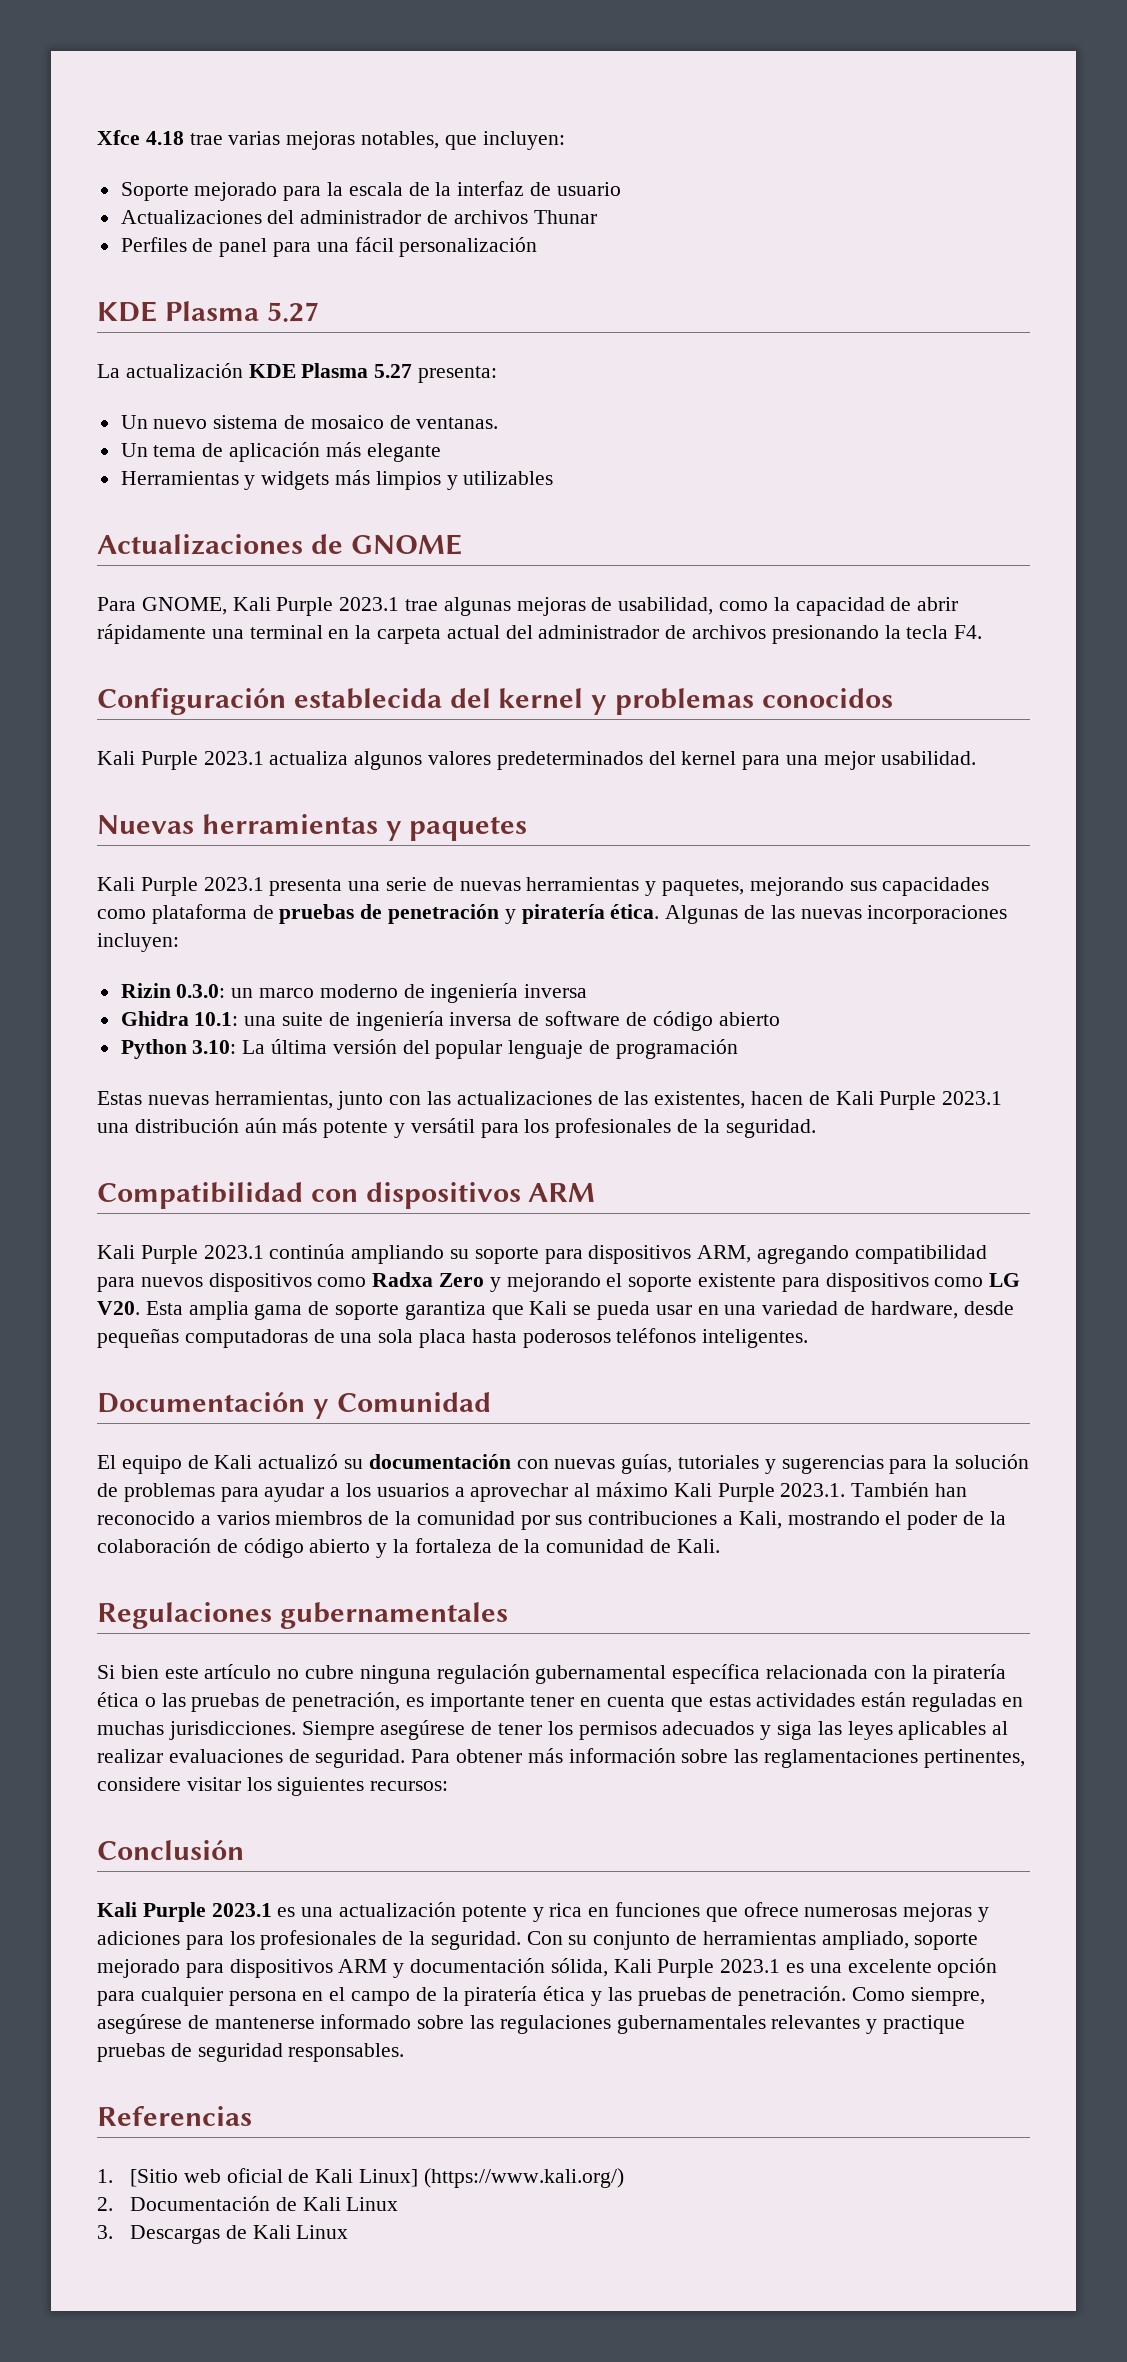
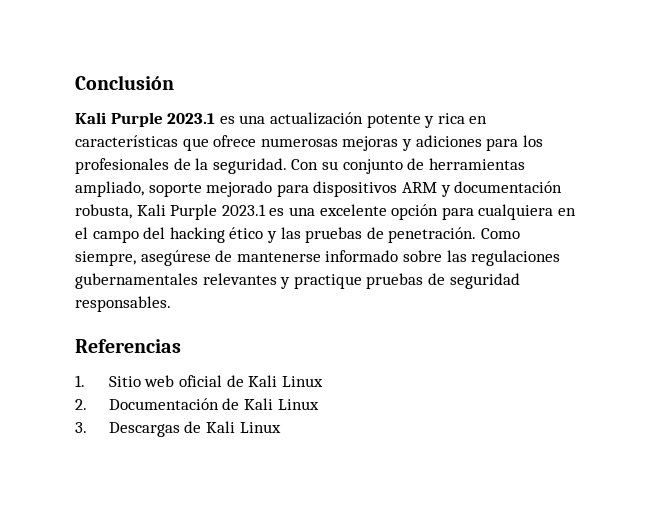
[97,130,565,150] [120,181,621,201] [120,210,597,224] [120,237,538,257] [97,301,319,322] [97,363,498,383] [120,415,499,429] [120,442,441,462] [120,470,554,490] [97,534,462,555] [97,597,959,616] [97,624,983,644] [97,688,893,715] [97,751,976,770] [97,814,528,841] [97,877,990,896] [97,904,1008,924] [97,933,179,952] [120,983,588,1003] [120,1011,780,1031] [120,1039,738,1059] [97,1091,1003,1110] [97,1118,816,1138] [97,1182,596,1209] [97,1244,987,1264] [97,1272,1021,1292] [97,1301,1014,1320] [97,1328,809,1348] [97,1392,491,1419] [97,1454,1030,1474] [97,1482,968,1502] [97,1511,1006,1530] [97,1538,720,1558] [97,1602,508,1629] [97,1664,1007,1684] [97,1692,1023,1712] [97,1720,1009,1740] [97,1748,1025,1768] [97,1777,449,1796] Xfce 4.18 trae varias mejoras notables, que incluyen: // Soporte mejorado para la escala de la interfaz de usuario // Actualizaciones del administrador de archivos Thunar // Perfiles de panel para una fácil personalización // KDE Plasma 5.27 // La actualización KDE Plasma 5.27 presenta: // Un nuevo sistema de mosaico de ventanas. // Un tema de aplicación más elegante // Herramientas y widgets más limpios y utilizables // Actualizaciones de GNOME // Para GNOME, Kali Purple 2023.1 trae algunas mejoras de usabilidad, como la capacidad de abrir rápidamente una terminal en la carpeta actual del administrador de archivos presionando la tecla F4. // Configuración establecida del kernel y problemas conocidos // Kali Purple 2023.1 actualiza algunos valores predeterminados del kernel para una mejor usabilidad. // Nuevas herramientas y paquetes // Kali Purple 2023.1 presenta una serie de nuevas herramientas y paquetes, mejorando sus capacidades como plataforma de pruebas de penetración y piratería ética. Algunas de las nuevas incorporaciones incluyen: // Rizin 0.3.0: un marco moderno de ingeniería inversa // Ghidra 10.1: una suite de ingeniería inversa de software de código abierto // Python 3.10: La última versión del popular lenguaje de programación // Estas nuevas herramientas, junto con las actualizaciones de las existentes, hacen de Kali Purple 2023.1 una distribución aún más potente y versátil para los profesionales de la seguridad. // Compatibilidad con dispositivos ARM // Kali Purple 2023.1 continúa ampliando su soporte para dispositivos ARM, agregando compatibilidad para nuevos dispositivos como Radxa Zero y mejorando el soporte existente para dispositivos como LG V20. Esta amplia gama de soporte garantiza que Kali se pueda usar en una variedad de hardware, desde pequeñas computadoras de una sola placa hasta poderosos teléfonos inteligentes. // Documentación y Comunidad // El equipo de Kali actualizó su documentación con nuevas guías, tutoriales y sugerencias para la solución de problemas para ayudar a los usuarios a aprovechar al máximo Kali Purple 2023.1. También han reconocido a varios miembros de la comunidad por sus contribuciones a Kali, mostrando el poder de la colaboración de código abierto y la fortaleza de la comunidad de Kali. // Regulaciones gubernamentales // Si bien este artículo no cubre ninguna regulación gubernamental específica relacionada con la piratería ética o las pruebas de penetración, es importante tener en cuenta que estas actividades están reguladas en muchas jurisdicciones. Siempre asegúrese de tener los permisos adecuados y siga las leyes aplicables al realizar evaluaciones de seguridad. Para obtener más información sobre las reglamentaciones pertinentes, considere visitar los siguientes recursos: // -> (75, 82) none
[615,1902,701,1917] funciones -> [75,135,178,147] características
[550,1958,608,1977] sólida, -> [75,204,132,219] robusta,
[140,1987,297,2006] cualquier persona -> [478,204,554,220] cualquiera
[415,1986,586,2006] de la piratería ética -> [143,227,264,243] del hacking ético
[129,2169,178,2187] [Sitio -> [108,376,141,387] Sitio
[358,2168,624,2188] Linux] (https://www.kali.org/) -> [281,376,323,387] Linux

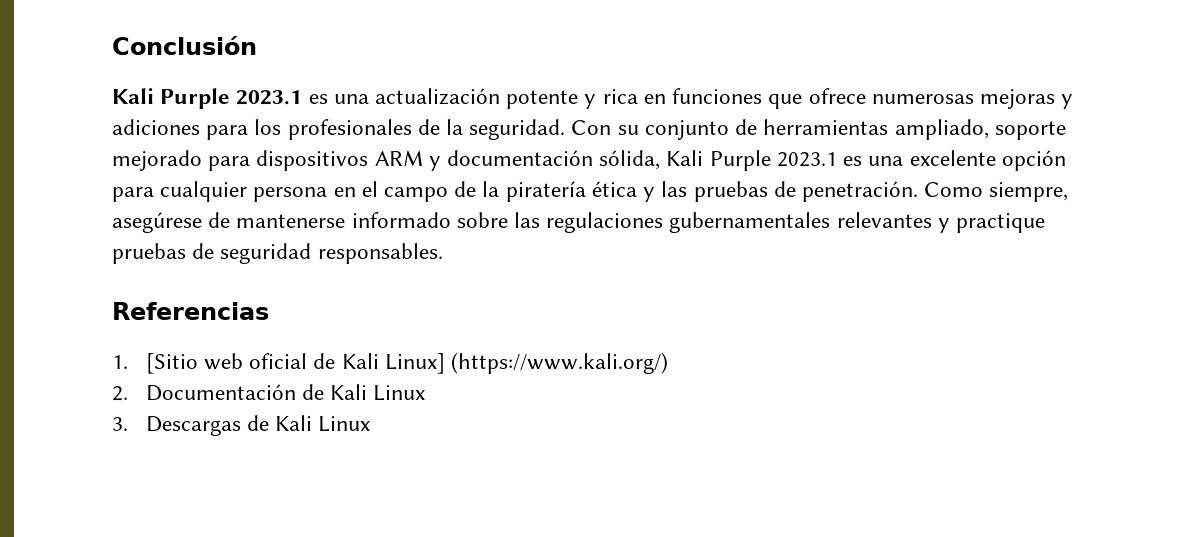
[75,135,178,147] características -> [672,88,763,104] funciones
[75,204,132,219] robusta, -> [599,150,661,170] sólida,
[478,204,554,220] cualquiera -> [160,181,328,202] cualquier persona
[143,227,264,243] del hacking ético -> [454,181,637,202] de la piratería ética
[108,376,141,387] Sitio -> [145,353,198,374] [Sitio
[281,376,323,387] Linux -> [384,352,668,374] Linux] (https://www.kali.org/)

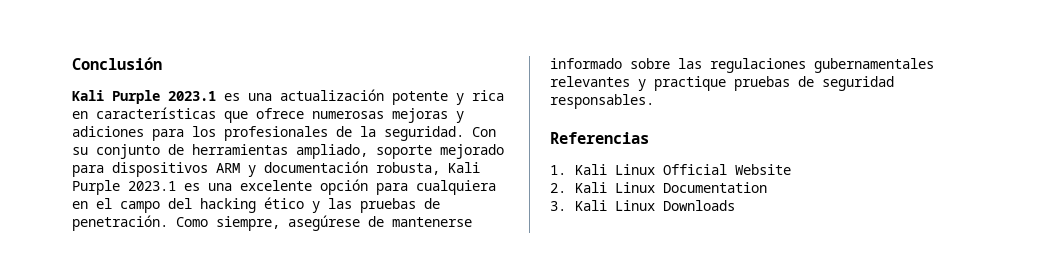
[672,88,763,104] funciones -> [96,107,216,119] características
[599,150,661,170] sólida, -> [376,162,440,175] robusta,
[160,181,328,202] cualquier persona -> [416,180,496,195] cualquiera
[454,181,637,202] de la piratería ética -> [168,197,304,213] del hacking ético
[145,352,668,374] [Sitio web oficial de Kali Linux] (https://www.kali.org/) -> [575,164,792,175] Kali Linux Official Website
[145,384,426,401] Documentación de Kali Linux -> [575,182,768,193] Kali Linux Documentation
[145,415,371,436] Descargas de Kali Linux -> [575,200,736,211] Kali Linux Downloads

